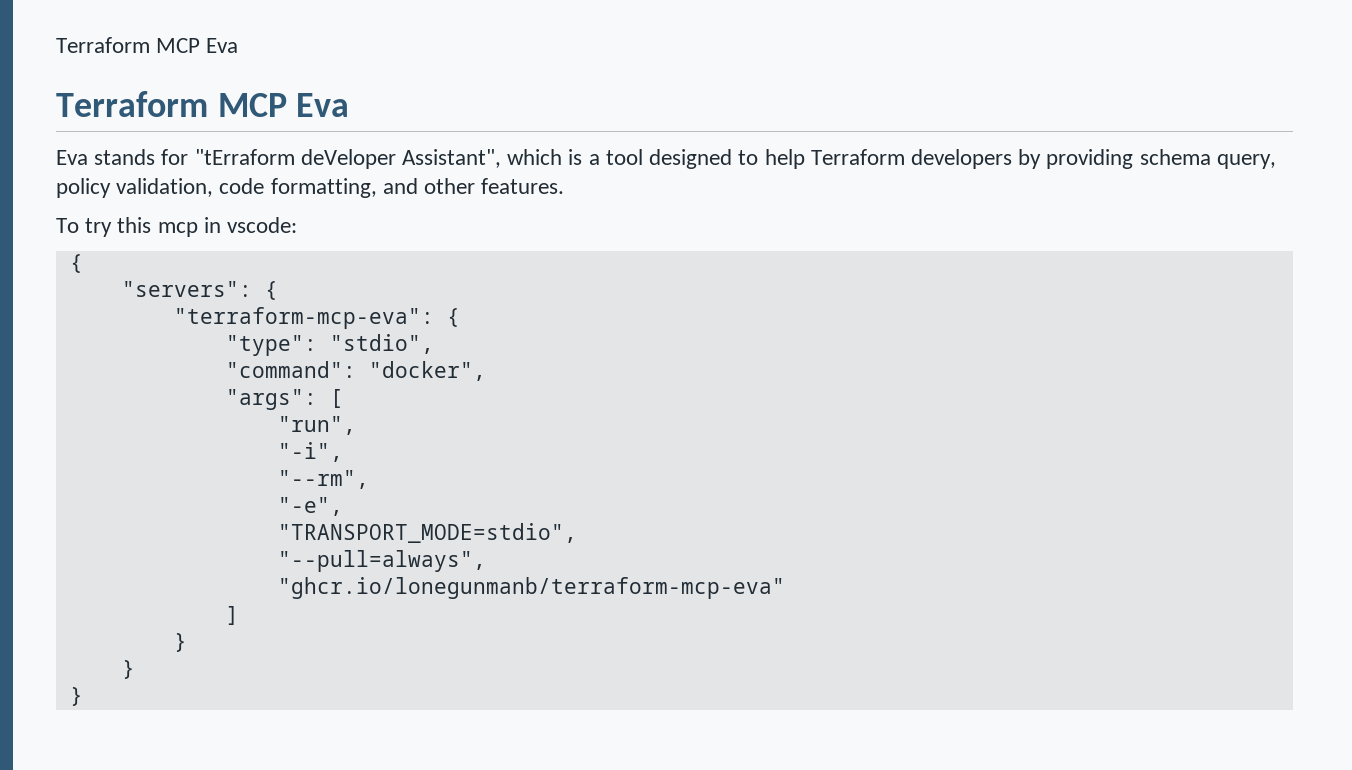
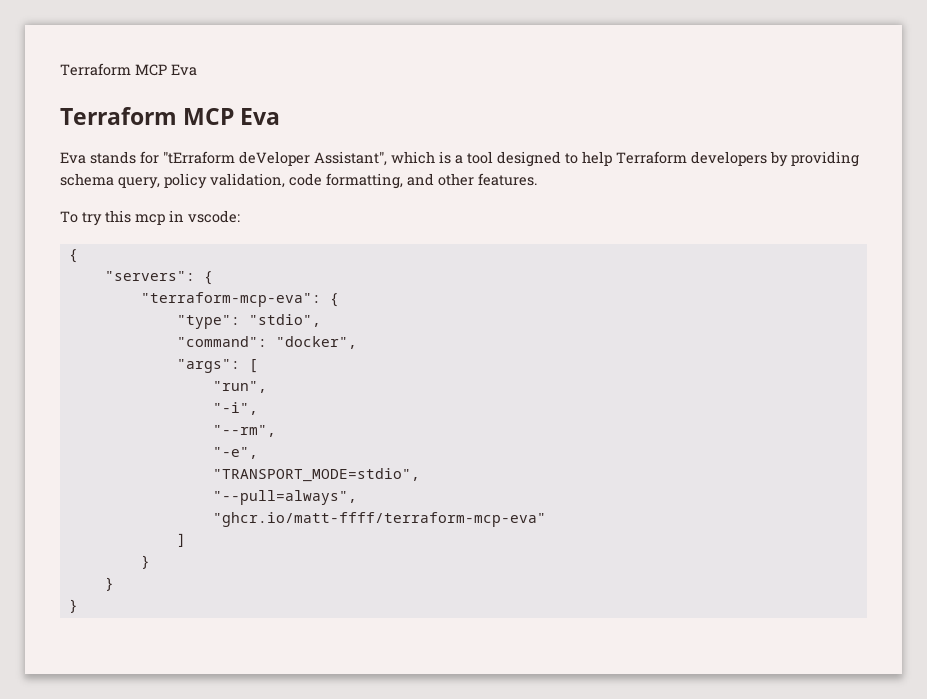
[277,577,785,599] "ghcr.io/lonegunmanb/terraform-mcp-eva" -> [212,512,546,527] "ghcr.io/matt-ffff/terraform-mcp-eva"

